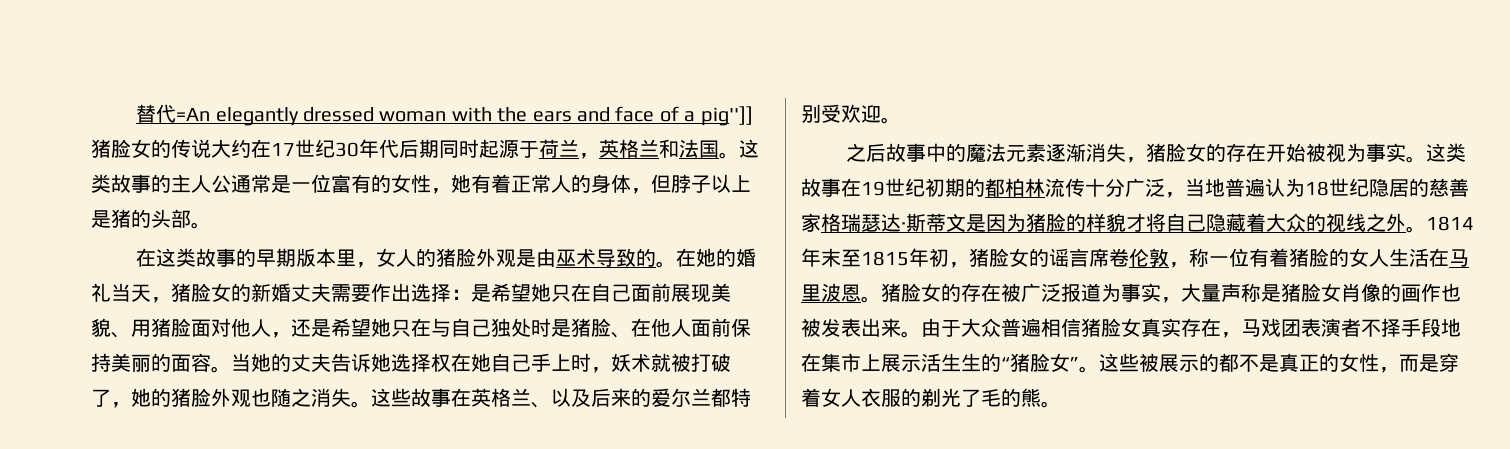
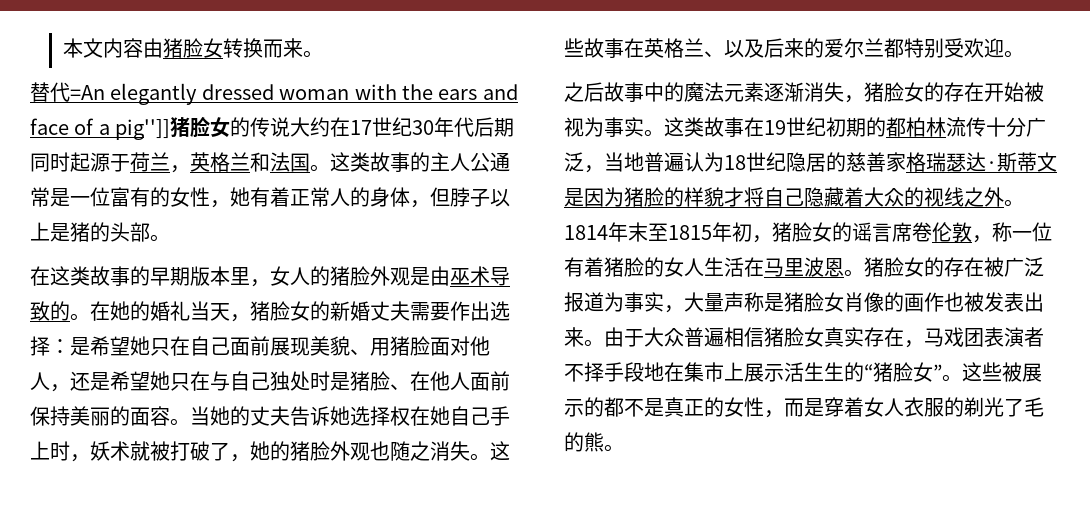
(136, 113) none -> [62,38,323,58] 本文内容由猪脸女转换而来。 //

